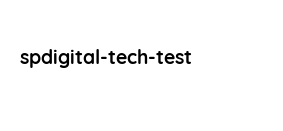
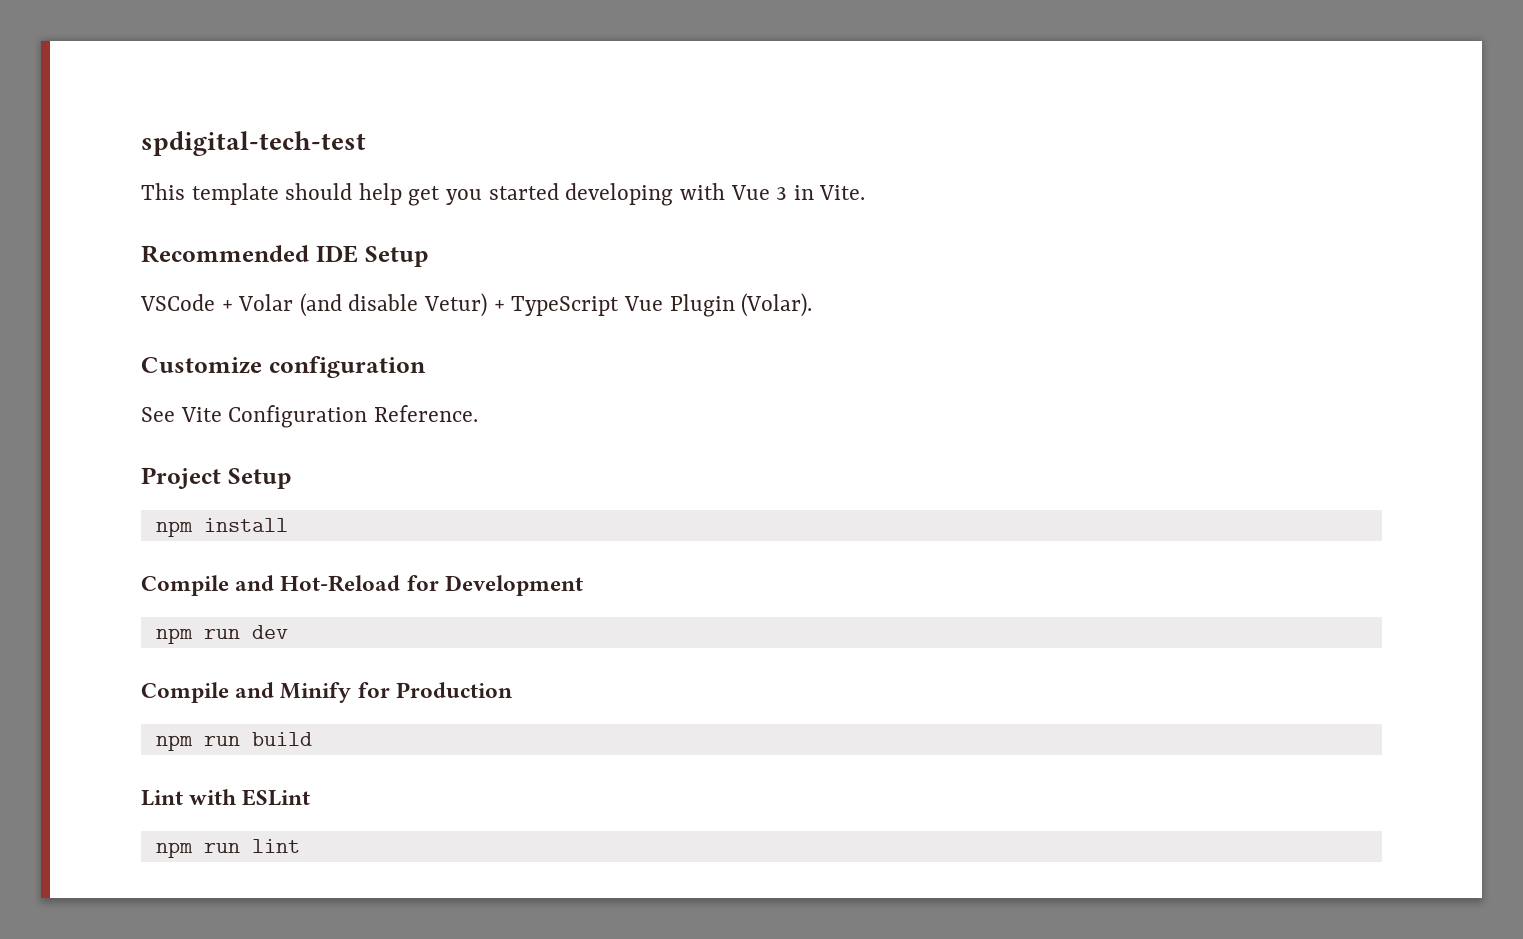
(192, 58) none -> [141,183,866,206] [141,245,429,267] [140,293,813,317] [141,356,426,378] [141,405,478,428] [141,467,292,489] [155,518,288,537] [141,575,583,596] [155,625,288,644] [141,682,512,703] [155,732,312,751] [141,789,311,806] [155,839,300,858] // This template should help get you started developing with Vue 3 in Vite. // Recommended IDE Setup // VSCode + Volar (and disable Vetur) + TypeScript Vue Plugin (Volar). // Customize configuration // See Vite Configuration Reference. // Project Setup // npm install // Compile and Hot-Reload for Development // npm run dev // Compile and Minify for Production // npm run build // Lint with ESLint // npm run lint

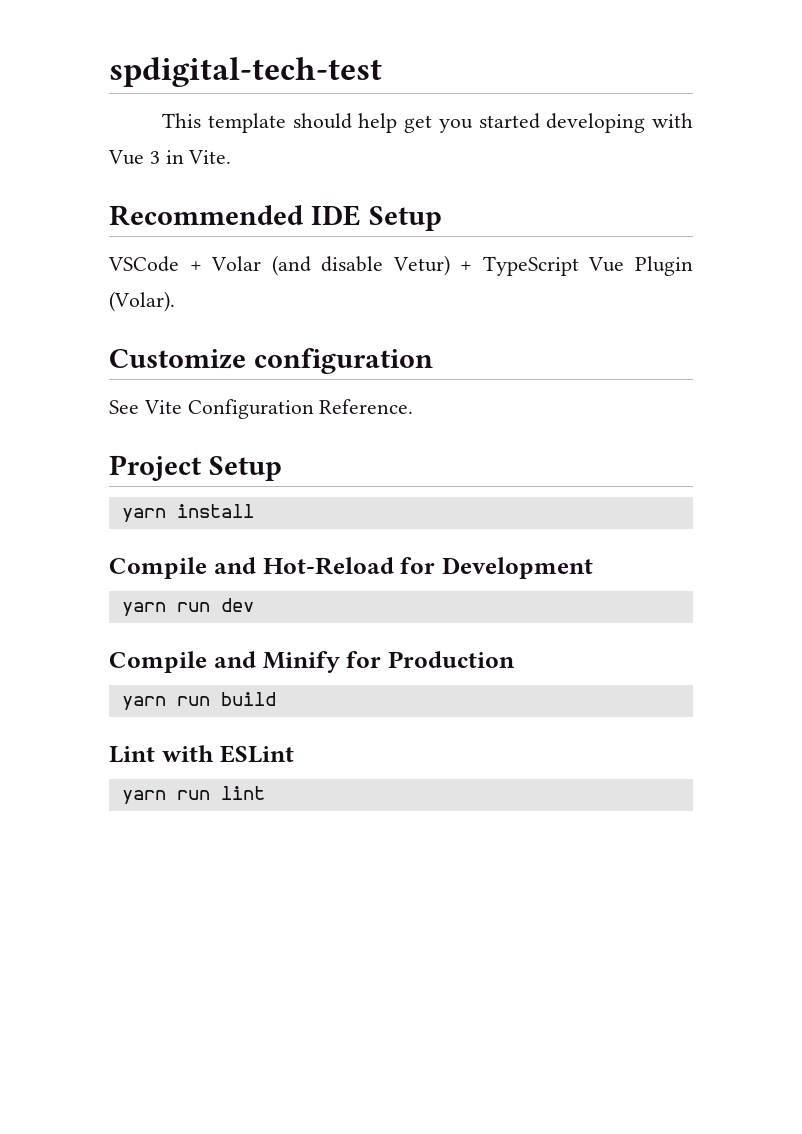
[155,521,193,537] npm -> [121,508,166,522] yarn
[155,628,193,644] npm -> [121,602,166,616] yarn
[155,735,193,751] npm -> [121,696,166,710] yarn
[155,842,193,858] npm -> [121,790,166,804] yarn

